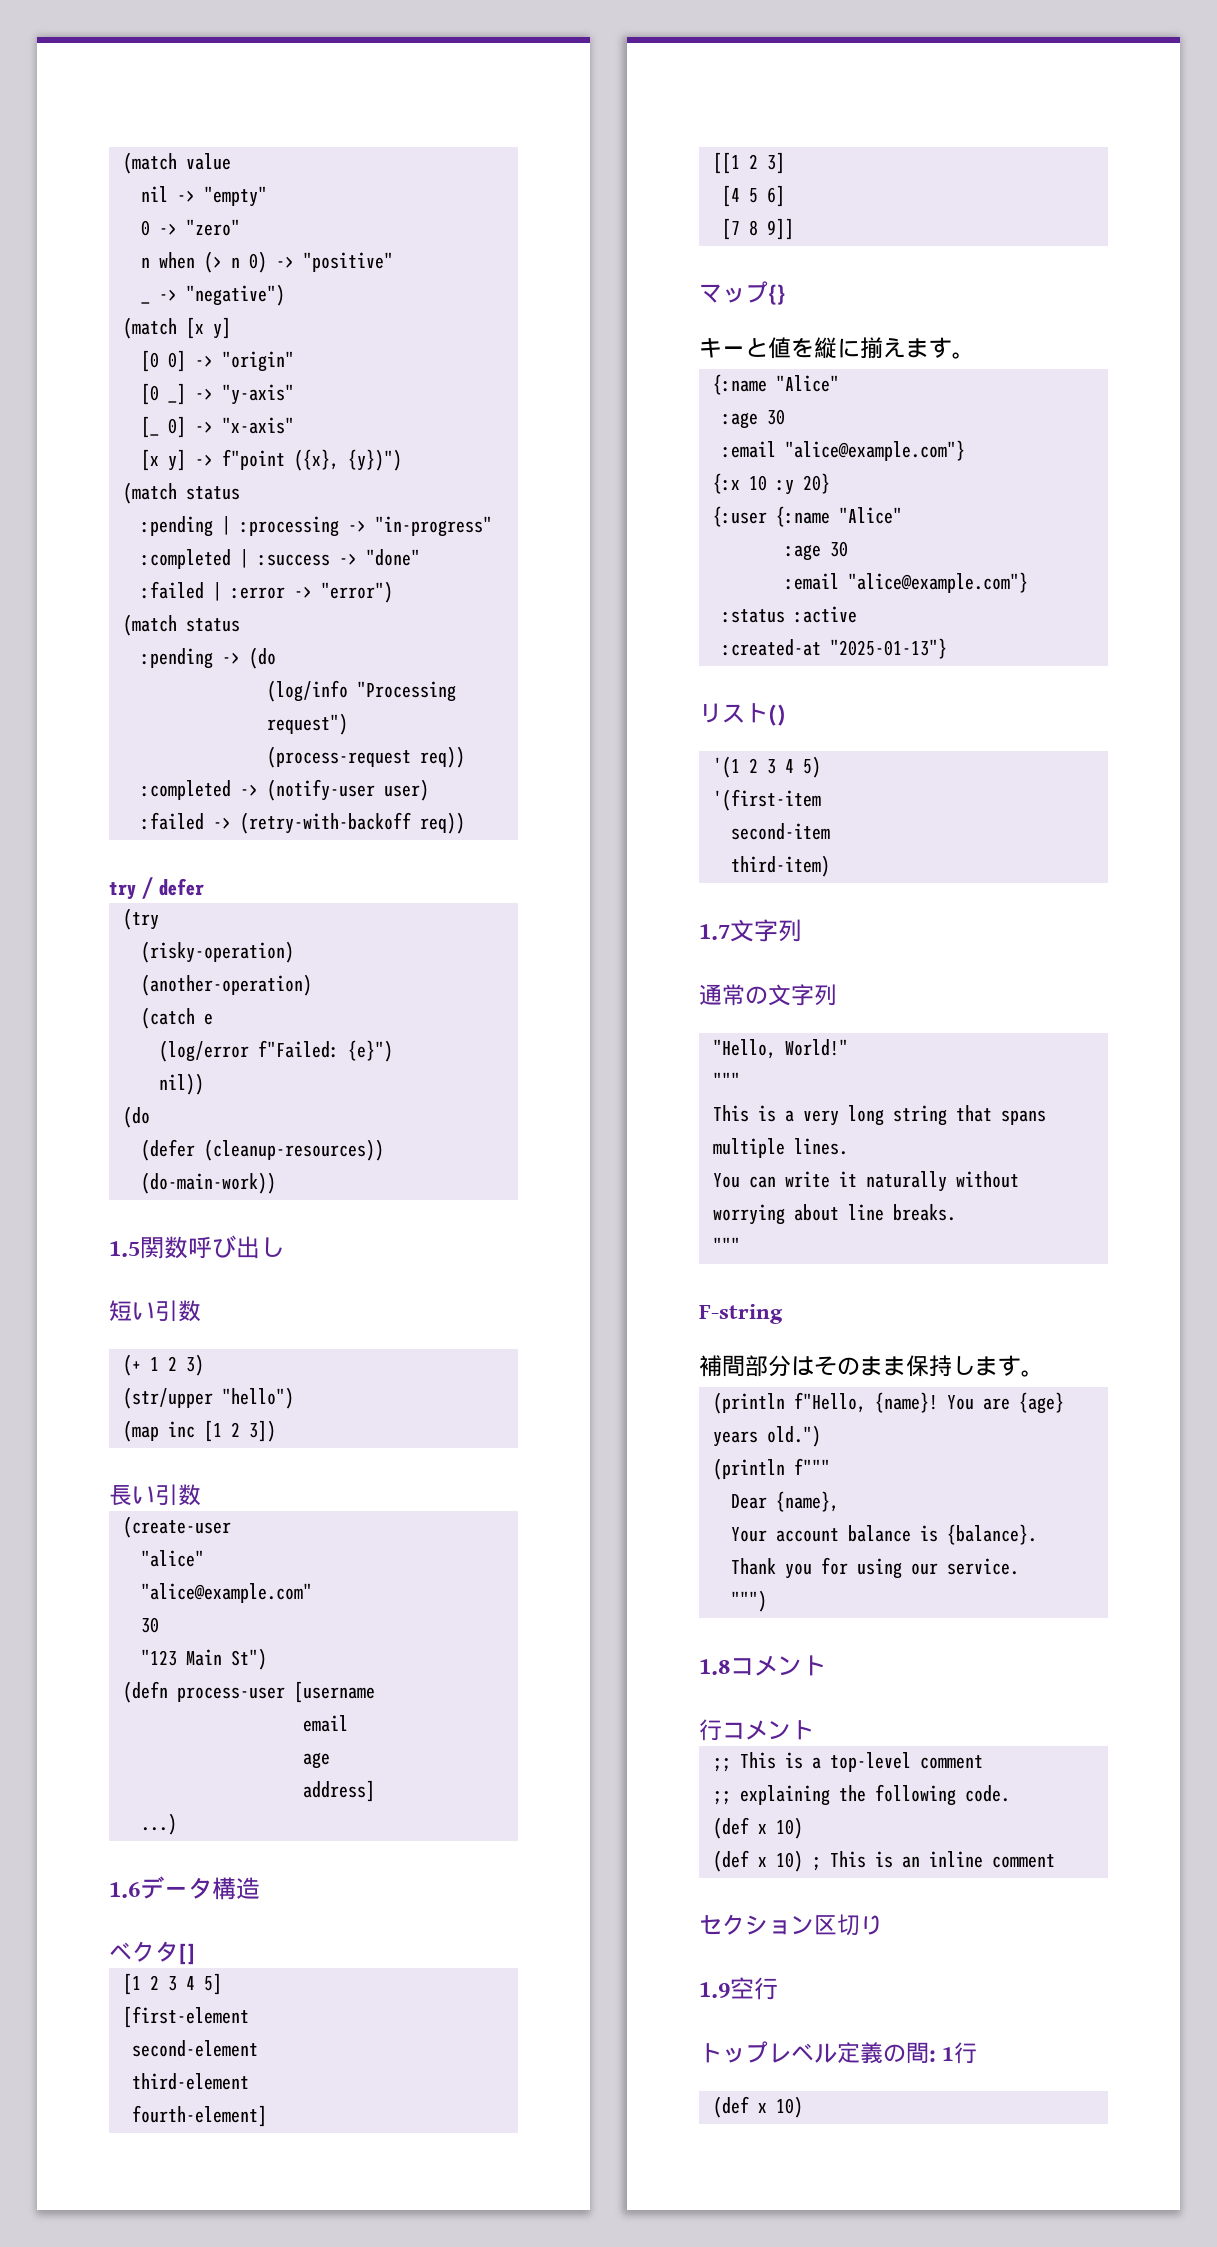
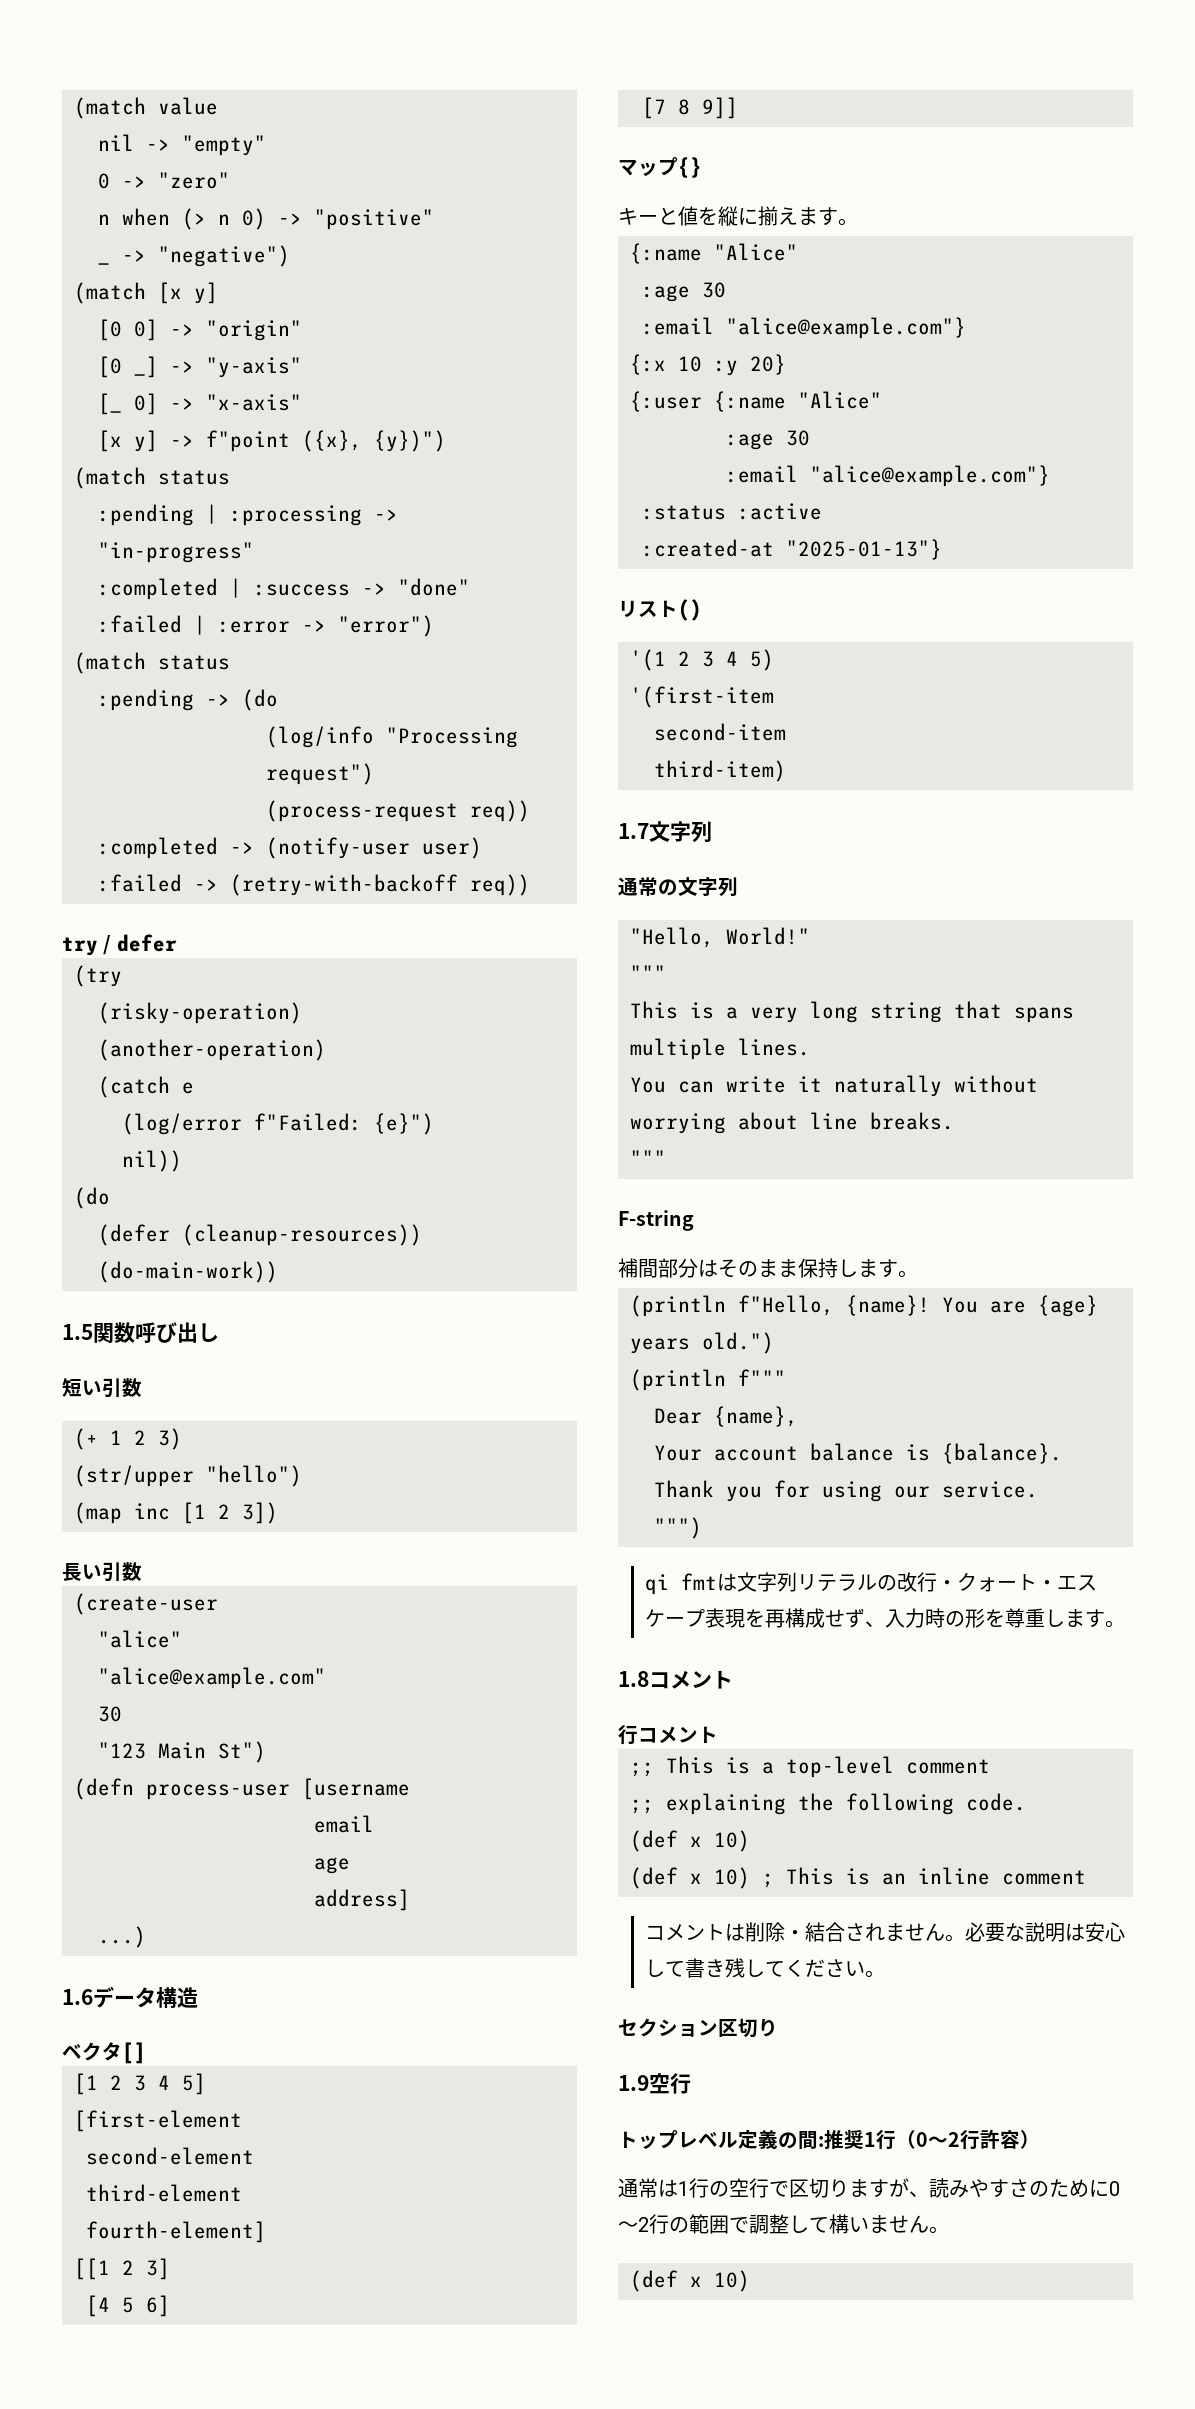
(767, 1601) none -> [644,1572,1097,1595] [644,1608,1125,1628] // qi fmtは文字列リテラルの改行・クォート・エスケープ表現を再構成せず、入力時の形を尊重します。
(1055, 1861) none -> [644,1922,1125,1942] [644,1958,885,1978] // コメントは削除・結合されません。必要な説明は安心して書き残してください。
[942,2042,978,2064] 1行 -> [824,2129,1040,2150] [618,2178,1120,2198] [618,2214,949,2234] 推奨1行（0〜2行許容） // 通常は1行の空行で区切りますが、読みやすさのために0〜2行の範囲で調整して構いません。

